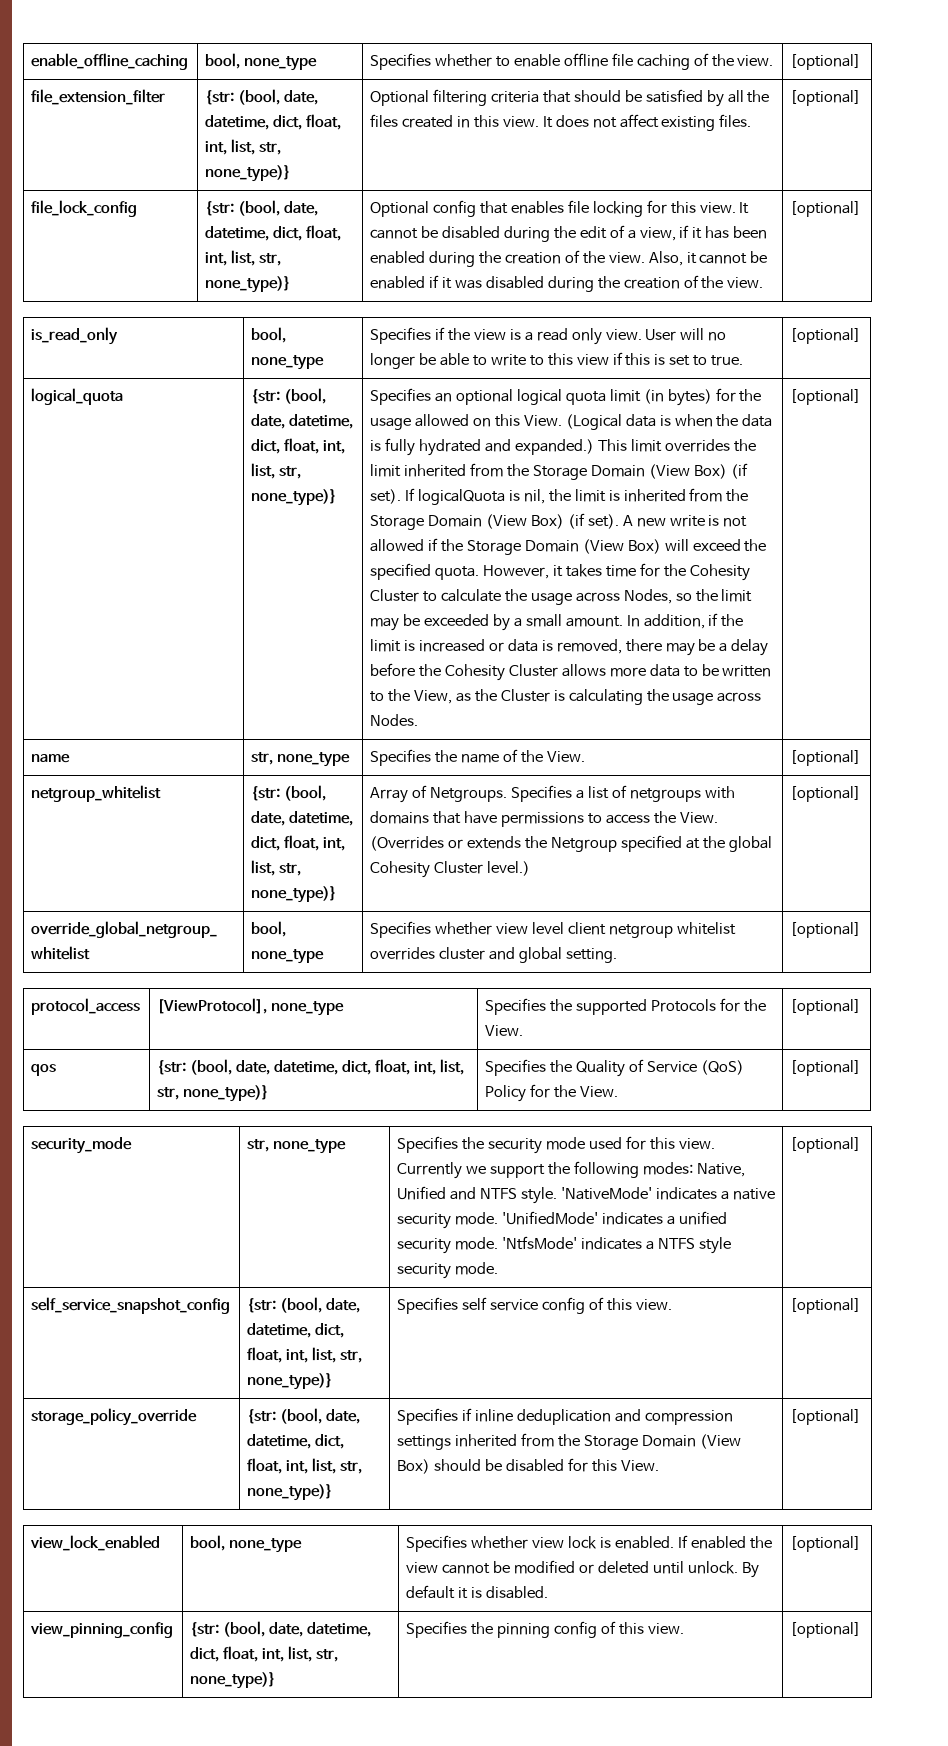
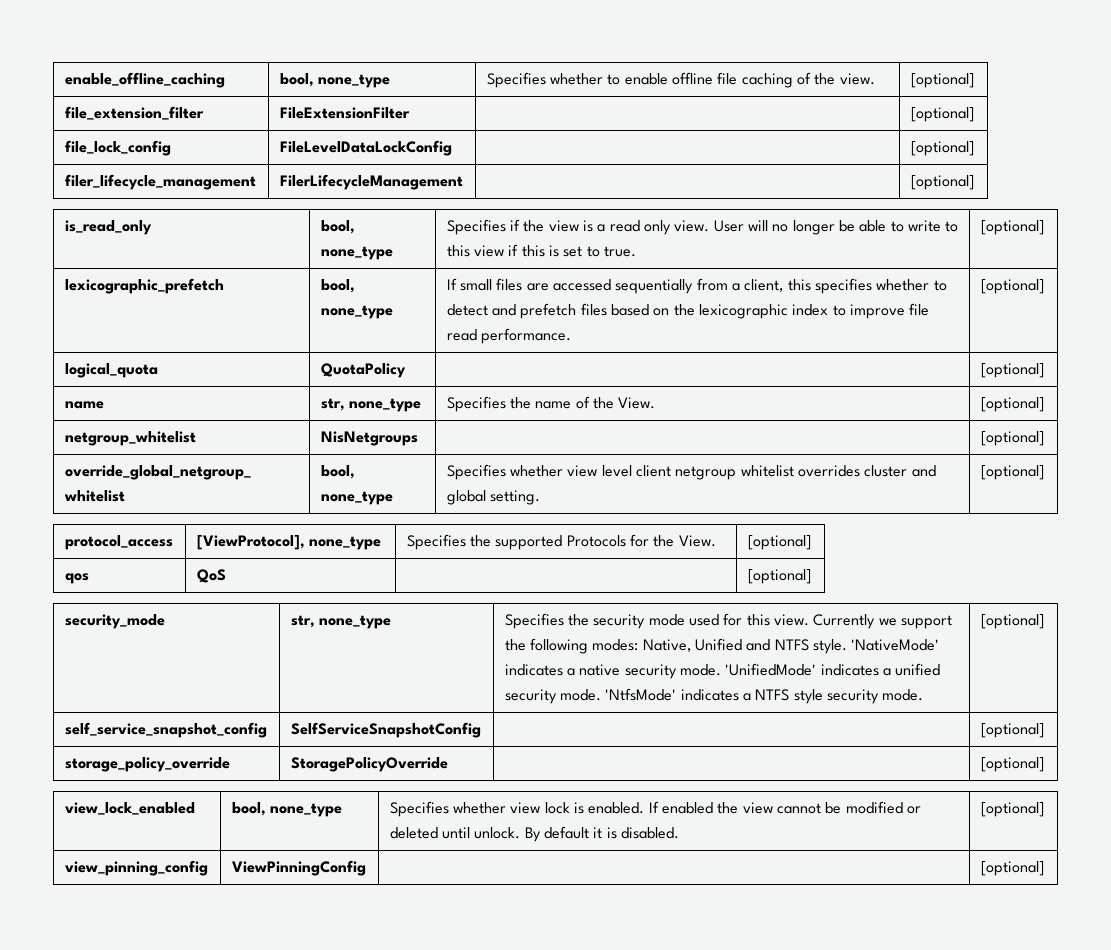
[205,89,319,105] [205,114,342,130] [205,139,282,155] [205,165,292,182] [370,89,770,107] [370,114,752,131] [790,90,862,106] [31,200,138,217] [205,200,319,216] [205,225,342,241] [205,250,282,266] [205,276,292,293] [370,200,750,217] [370,225,768,242] [370,250,768,267] [370,275,764,292] {str: (bool, date, datetime, dict, float, int, list, str, none_type)} | Optional filtering criteria that should be satisfied by all the files created in this view. It does not affect existing files. | [optional] // file_lock_config | {str: (bool, date, datetime, dict, float, int, list, str, none_type)} | Optional config that enables file locking for this view. It cannot be disabled during the edit of a view, if it has been enabled during the creation of the view. Also, it cannot be enabled if it was disabled during the creation of the view. -> [279,107,410,119] [910,107,974,122] [64,140,171,156] [279,140,452,156] [910,141,974,156] [64,174,256,190] [279,174,463,190] FileExtensionFilter | | [optional] // file_lock_config | FileLevelDataLockConfig | | [optional] // filer_lifecycle_management | FilerLifecycleManagement |
[31,388,124,405] [251,388,327,404] [251,414,354,429] [251,438,346,454] [251,463,302,479] [251,489,338,506] [370,388,762,406] [370,414,773,430] [370,438,756,456] [370,463,748,480] [370,488,749,505] [370,513,748,530] [370,538,767,555] [370,563,750,581] [370,589,753,605] [370,613,744,631] [370,639,769,656] [370,663,772,681] [370,689,762,705] [370,714,419,726] logical_quota | {str: (bool, date, datetime, dict, float, int, list, str, none_type)} | Specifies an optional logical quota limit (in bytes) for the usage allowed on this View. (Logical data is when the data is fully hydrated and expanded.) This limit overrides the limit inherited from the Storage Domain (View Box) (if set). If logicalQuota is nil, the limit is inherited from the Storage Domain (View Box) (if set). A new write is not allowed if the Storage Domain (View Box) will exceed the specified quota. However, it takes time for the Cohesity Cluster to calculate the usage across Nodes, so the limit may be exceeded by a small amount. In addition, if the limit is increased or data is removed, there may be a delay before the Cohesity Cluster allows more data to be written to the View, as the Cluster is calculating the usage across Nodes. -> [64,278,224,294] [320,279,355,293] [320,305,393,319] [446,278,947,294] [446,303,930,319] [446,328,572,344] [980,279,1044,294] [64,363,158,378] [320,363,406,378] lexicographic_prefetch | bool, none_type | If small files are accessed sequentially from a client, this specifies whether to detect and prefetch files based on the lexicographic index to improve file read performance. | [optional] // logical_quota | QuotaPolicy |
[251,785,327,801] [251,811,354,826] [251,835,346,851] [251,860,302,876] [251,886,338,903] [370,785,735,803] [370,811,718,827] [370,835,772,852] [370,861,531,878] {str: (bool, date, datetime, dict, float, int, list, str, none_type)} | Array of Netgroups. Specifies a list of netgroups with domains that have permissions to access the View. (Overrides or extends the Netgroup specified at the global Cohesity Cluster level.) -> [320,431,418,446] NisNetgroups |
[157,1059,464,1075] [157,1085,270,1102] [485,1059,744,1077] [485,1084,618,1102] {str: (bool, date, datetime, dict, float, int, list, str, none_type)} | Specifies the Quality of Service (QoS) Policy for the View. -> [196,569,226,583] QoS |
[247,1297,361,1313] [247,1323,345,1338] [247,1347,362,1363] [247,1373,334,1390] [397,1297,672,1314] [790,1298,862,1314] [31,1408,198,1426] [247,1408,361,1424] [247,1434,345,1449] [247,1458,362,1474] [247,1484,334,1501] [397,1408,733,1425] [397,1433,741,1450] [397,1458,659,1474] {str: (bool, date, datetime, dict, float, int, list, str, none_type)} | Specifies self service config of this view. | [optional] // storage_policy_override | {str: (bool, date, datetime, dict, float, int, list, str, none_type)} | Specifies if inline deduplication and compression settings inherited from the Storage Domain (View Box) should be disabled for this View. -> [290,722,481,738] [980,723,1044,738] [64,757,230,772] [290,757,448,772] SelfServiceSnapshotConfig | | [optional] // storage_policy_override | StoragePolicyOverride |
[190,1621,371,1637] [190,1646,338,1662] [190,1672,277,1689] [406,1621,684,1638] {str: (bool, date, datetime, dict, float, int, list, str, none_type)} | Specifies the pinning config of this view. -> [231,860,366,876] ViewPinningConfig |

